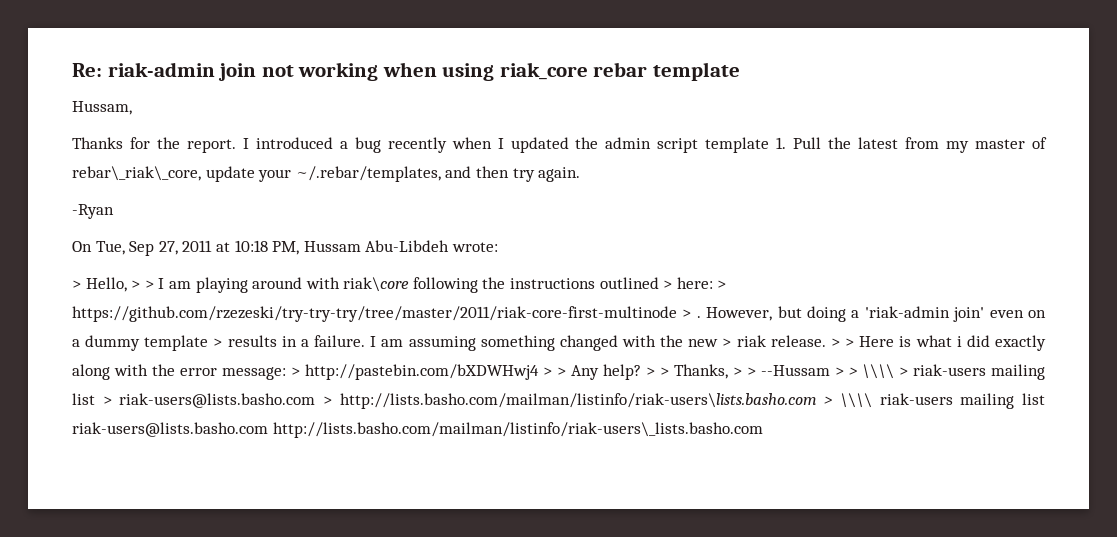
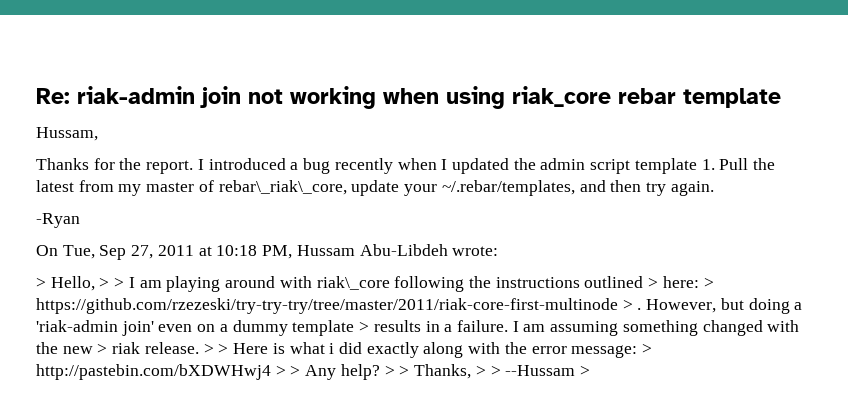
[343,277,410,292] riak\core -> [316,276,390,290] riak\_core
[849,364,1045,380] [72,393,1045,409] [72,422,763,438] > \\\\ > riak-users mailing list > riak-users@lists.basho.com > http://lists.basho.com/mailman/listinfo/riak-users\lists.basho.com > \\\\ riak-users mailing list riak-users@lists.basho.com http://lists.basho.com/mailman/listinfo/riak-users\_lists.basho.com -> (590, 370) none

